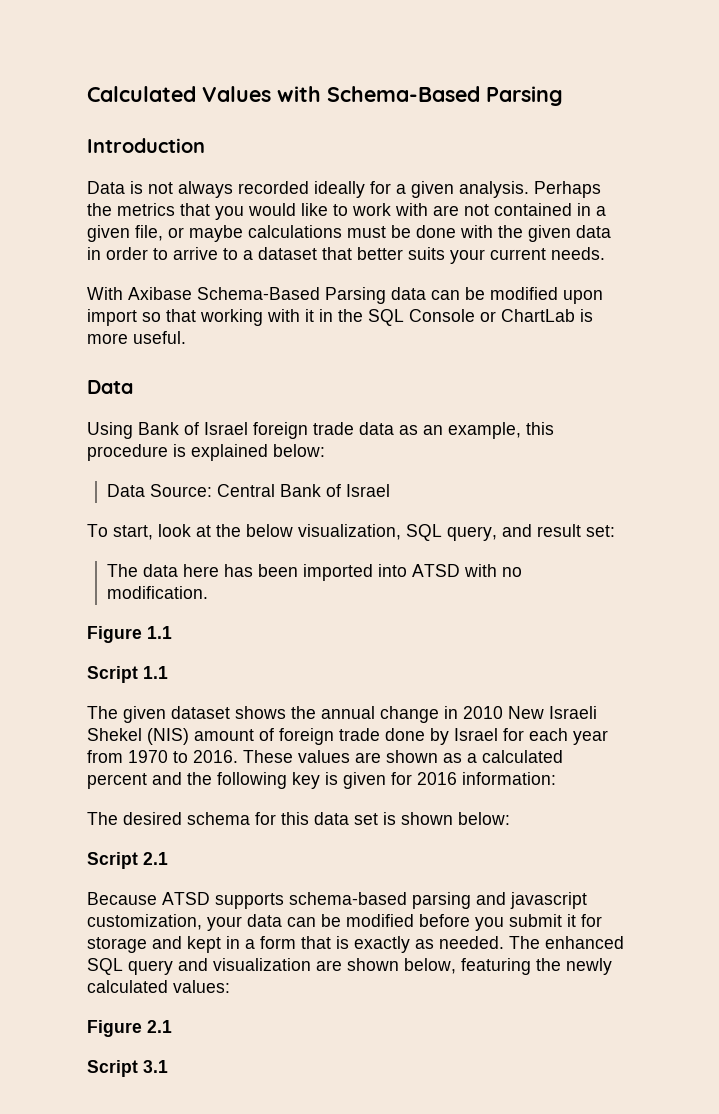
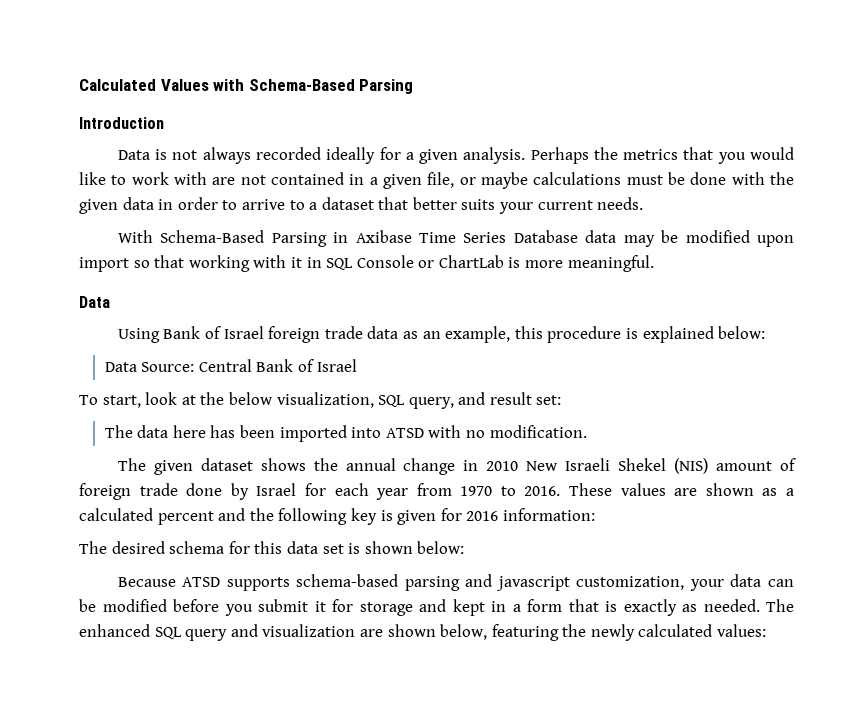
[128,287,460,304] Axibase Schema-Based Parsing data can -> [160,230,655,247] Schema-Based Parsing in Axibase Time Series Database data may
[338,309,363,322] the -> (322, 262) none
[133,331,186,344] useful. -> [567,255,654,272] meaningful.
[87,626,172,643] [87,666,168,683] // Figure 1.1 // Script 1.1 -> (587, 431) none
[87,852,168,869] // Script 2.1 -> (465, 547) none
[87,1020,172,1037] [87,1060,168,1077] // Figure 2.1 // Script 3.1 -> (767, 630) none

